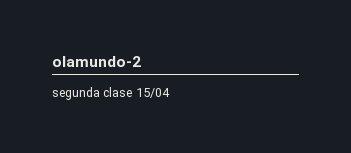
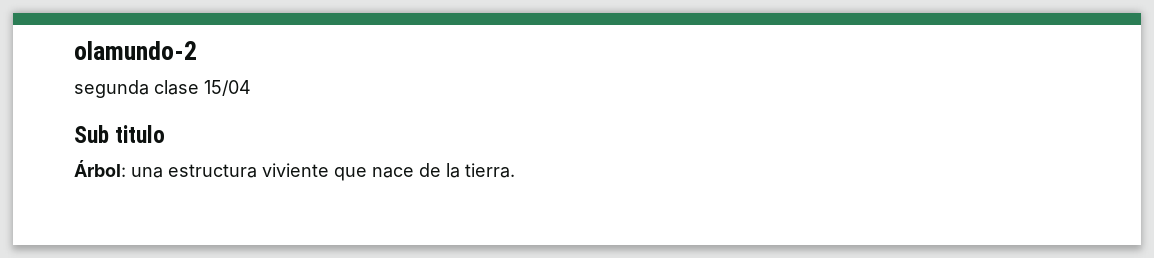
(170, 93) none -> [74,125,166,143] [74,160,515,181] // Sub titulo // Árbol: una estructura viviente que nace de la tierra.

